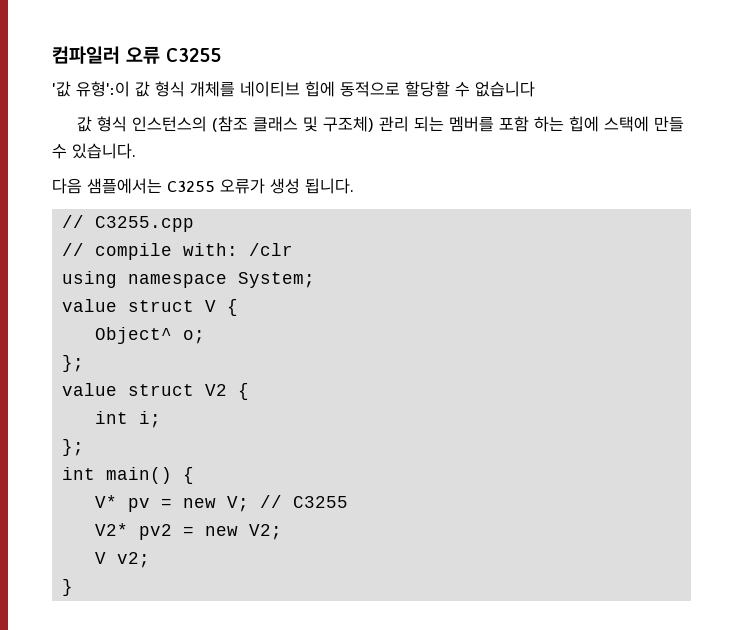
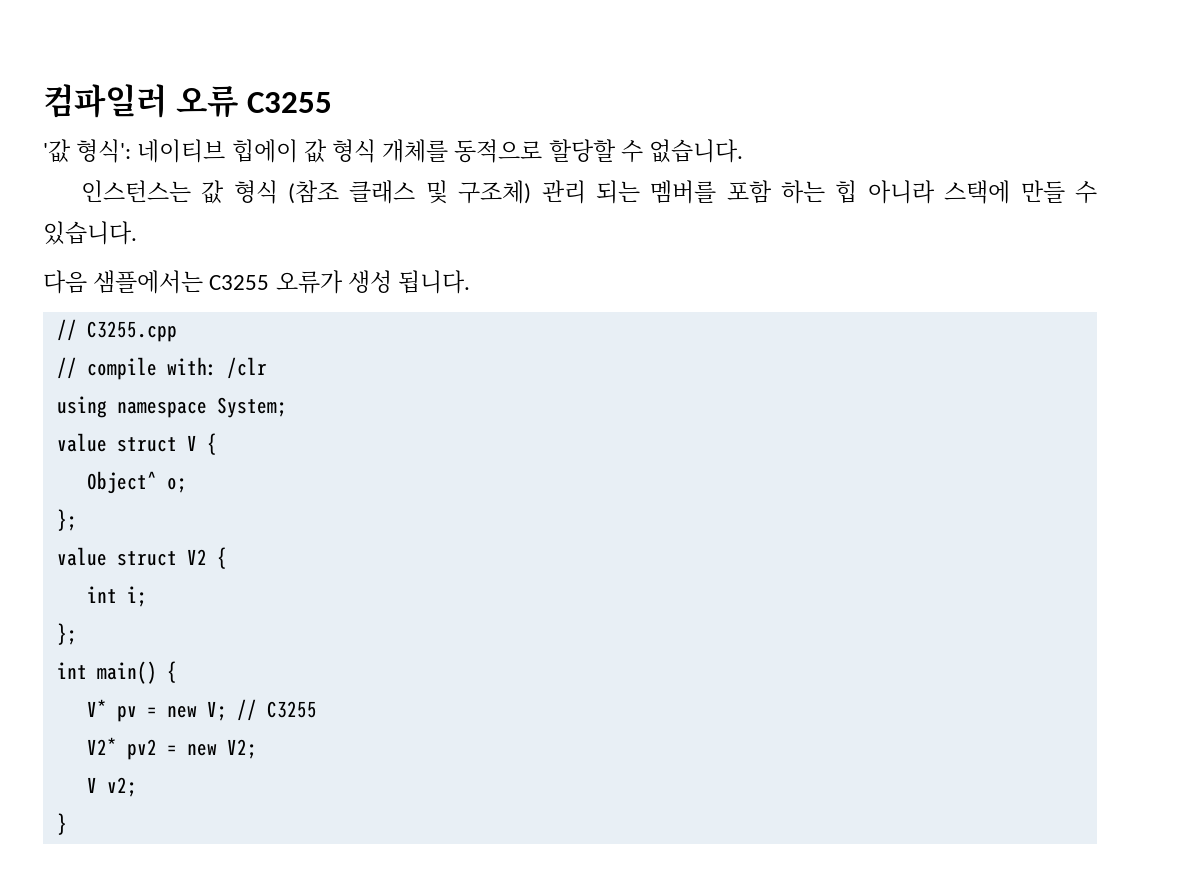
[76,81,130,97] 유형':이 -> [76,139,298,163] 형식': 네이티브 힙에이
[240,81,335,97] 네이티브 힙에 -> (449, 151) none
[475,81,535,97] [76,116,207,132] 없습니다 // 값 형식 인스턴스의 -> [649,139,744,163] [80,180,278,204] 없습니다. // 인스턴스는 값 형식
[568,116,599,132] 힙에 -> [835,180,935,204] 힙 아니라

